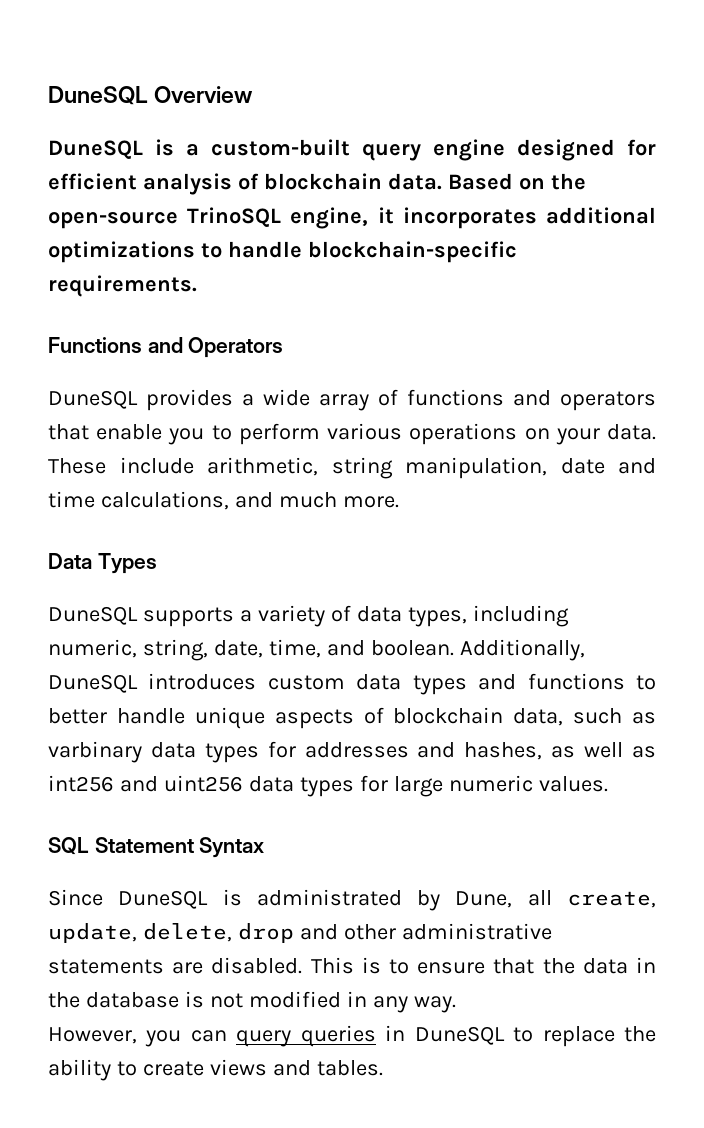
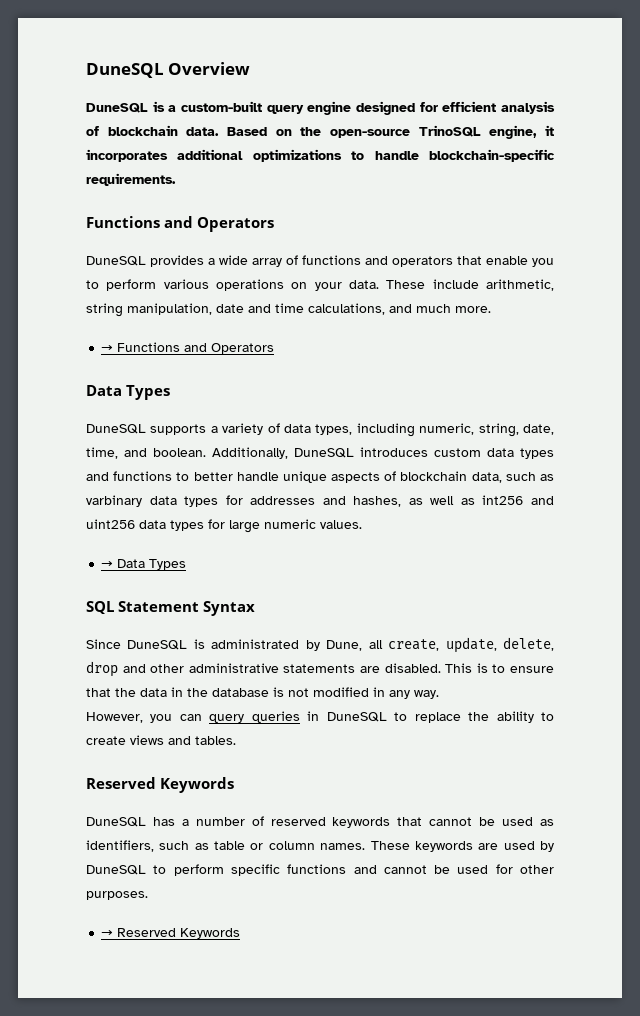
(399, 502) none -> [101,342,275,354] // → Functions and Operators
(608, 784) none -> [101,559,187,570] // → Data Types
(383, 1068) none -> [86,777,235,793] [86,816,555,828] [86,840,555,852] [86,864,555,876] [86,891,148,900] [101,928,241,939] // Reserved Keywords // DuneSQL has a number of reserved keywords that cannot be used as identifiers, such as table or column names. These keywords are used by DuneSQL to perform specific functions and cannot be used for other purposes. // → Reserved Keywords

